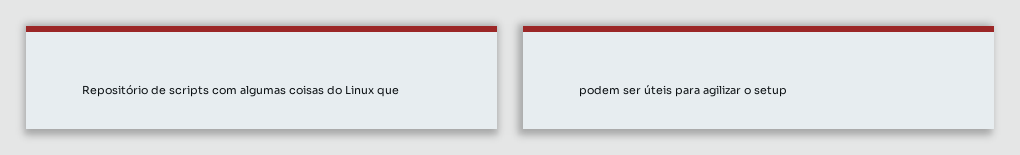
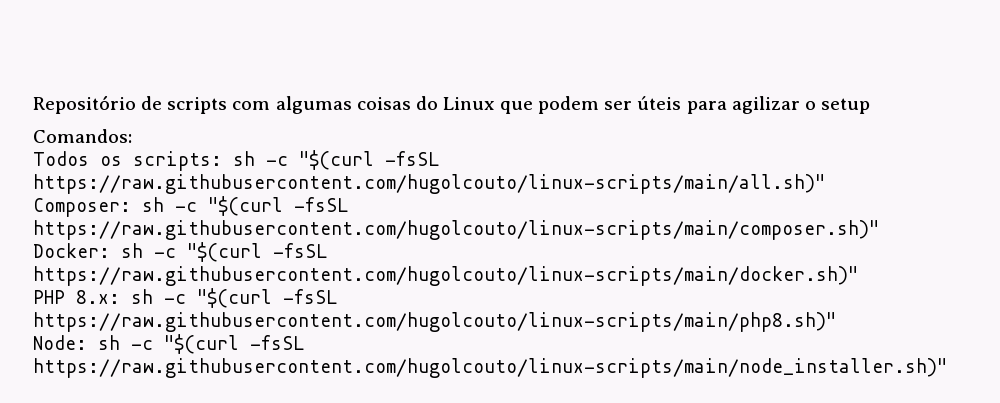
(787, 91) none -> [33,129,132,143] [33,150,439,171] [33,174,825,194] [33,196,348,217] [33,220,879,240] [33,242,327,262] [33,266,858,286] [33,288,337,308] [33,312,836,332] [33,334,304,354] [33,358,947,378] // Comandos: // Todos os scripts: sh -c "$(curl -fsSL https://raw.githubusercontent.com/hugolcouto/linux-scripts/main/all.sh)" // Composer: sh -c "$(curl -fsSL https://raw.githubusercontent.com/hugolcouto/linux-scripts/main/composer.sh)" // Docker: sh -c "$(curl -fsSL https://raw.githubusercontent.com/hugolcouto/linux-scripts/main/docker.sh)" // PHP 8.x: sh -c "$(curl -fsSL https://raw.githubusercontent.com/hugolcouto/linux-scripts/main/php8.sh)" // Node: sh -c "$(curl -fsSL https://raw.githubusercontent.com/hugolcouto/linux-scripts/main/node_installer.sh)"

